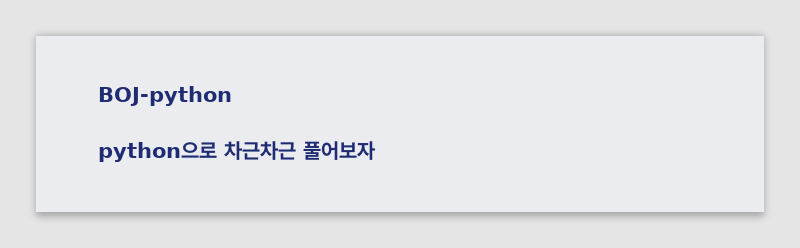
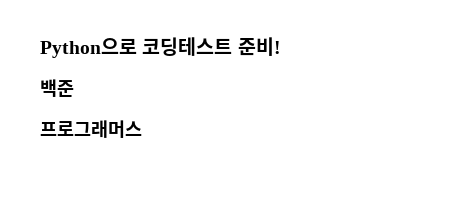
[98,86,232,106] [98,141,376,162] BOJ-python // python으로 차근차근 풀어보자 -> [40,37,281,58] [40,79,74,97] [40,120,142,138] Python으로 코딩테스트 준비! // 백준 // 프로그래머스

